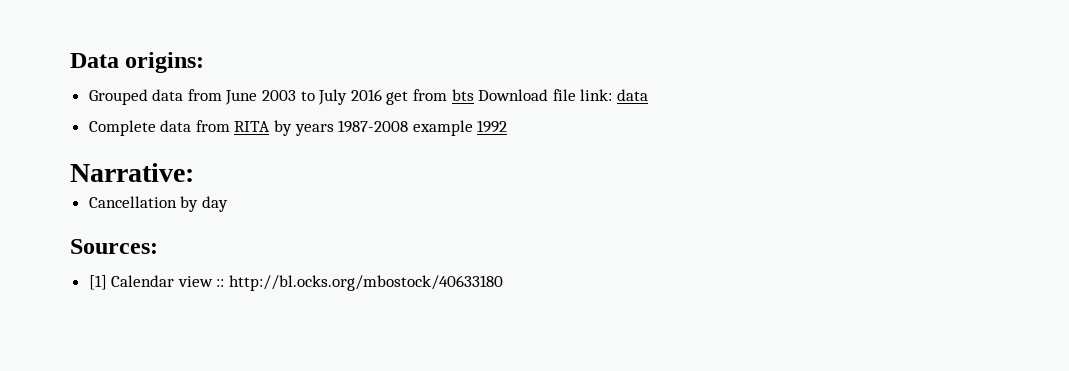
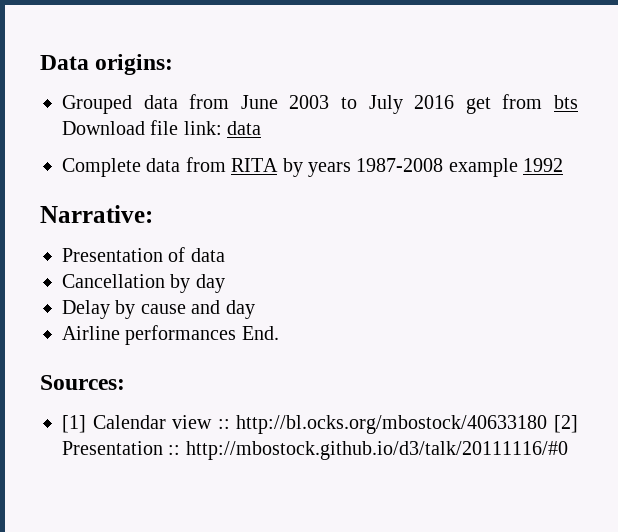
(194, 172) none -> [62,247,225,262] // Presentation of data
(228, 204) none -> [62,300,255,319] [62,325,279,345] // Delay by cause and day // Airline performances End.
(504, 283) none -> [554,415,578,433] [62,441,568,460] [2] Presentation :: http://mbostock.github.io/d3/talk/20111116/#0

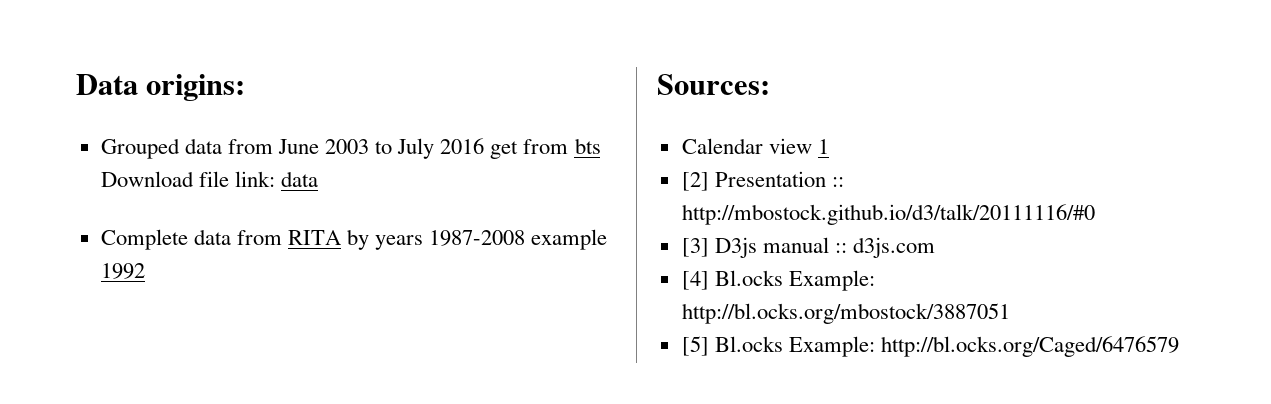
[40,205,153,223] [62,247,225,262] [62,274,225,293] [62,300,255,319] [62,325,279,345] // Narrative: // Presentation of data // Cancellation by day // Delay by cause and day // Airline performances End. -> (145, 271) none
[62,415,86,433] [1] -> (770, 84) none
[217,415,548,434] :: http://bl.ocks.org/mbostock/40633180 -> [817,139,829,154] 1 //
(568, 450) none -> [681,237,936,258] [681,270,875,291] [681,303,1010,324] [681,336,1179,357] // [3] D3js manual :: d3js.com // [4] Bl.ocks Example: http://bl.ocks.org/mbostock/3887051 // [5] Bl.ocks Example: http://bl.ocks.org/Caged/6476579

